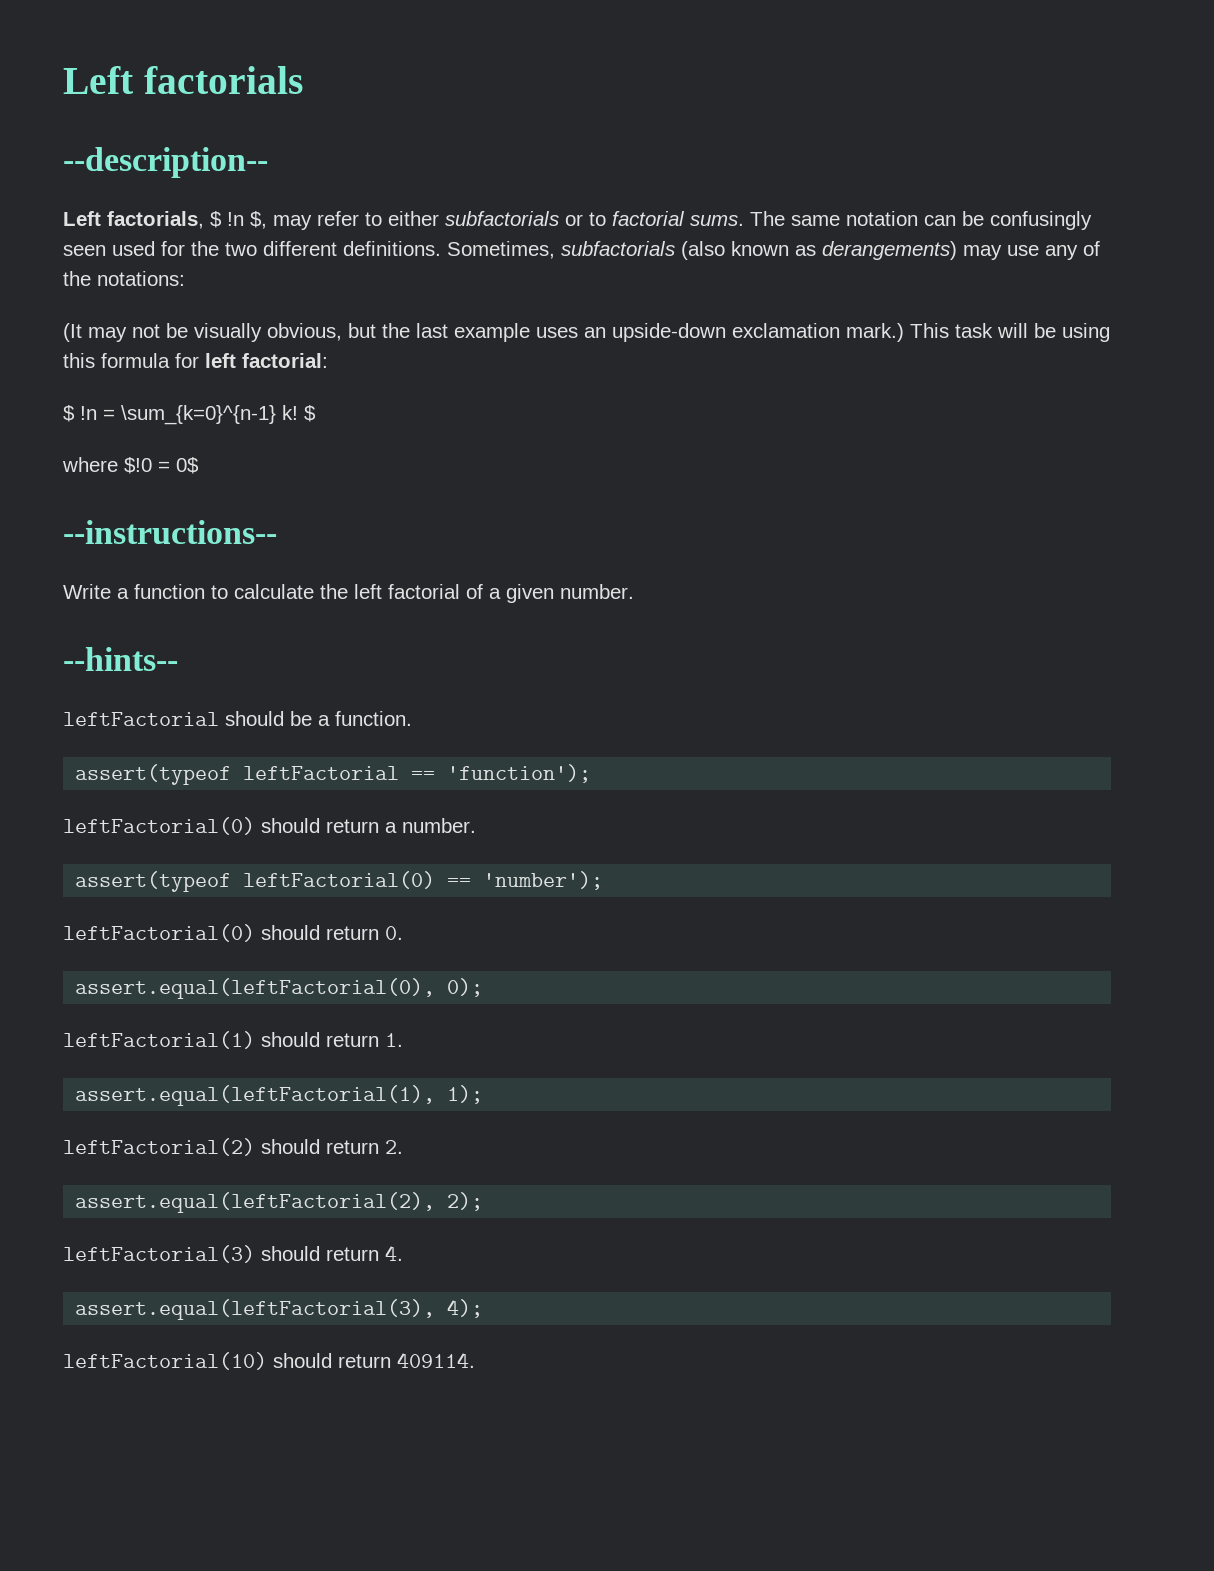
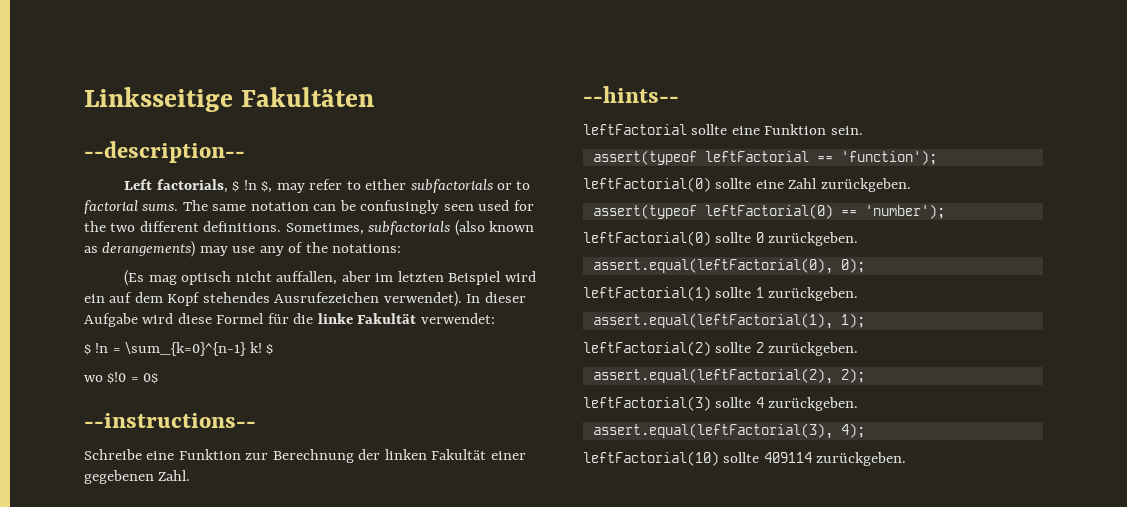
[63,66,303,94] Left factorials -> [84,87,375,112] Linksseitige Fakultäten
[63,323,1110,342] [63,353,328,368] (It may not be visually obvious, but the last example uses an upside-down exclamation mark.) This task will be using this formula for left factorial: -> [124,270,536,286] [84,291,526,307] [84,313,495,327] (Es mag optisch nicht auffallen, aber im letzten Beispiel wird ein auf dem Kopf stehendes Ausrufezeichen verwendet). In dieser Aufgabe wird diese Formel für die linke Fakultät verwendet:
[62,457,118,472] where -> [84,375,103,382] wo
[63,584,634,603] [63,647,178,671] [63,711,412,726] Write a function to calculate the left factorial of a given number. // --hints-- // leftFactorial should be a function. -> [84,449,526,463] [84,470,191,484] [583,86,679,103] [583,124,863,135] Schreibe eine Funktion zur Berechnung der linken Fakultät einer gegebenen Zahl. // --hints-- // leftFactorial sollte eine Funktion sein.
[261,818,476,833] should return a number. -> [715,178,911,192] sollte eine Zahl zurückgeben.
[261,925,403,940] should return 0. -> [715,232,859,246] sollte 0 zurückgeben.
[261,1032,403,1047] should return 1. -> [715,287,859,301] sollte 1 zurückgeben.
[261,1139,403,1154] should return 2. -> [715,342,859,356] sollte 2 zurückgeben.
[261,1245,403,1261] should return 4. -> [715,397,859,411] sollte 4 zurückgeben.
[273,1352,475,1368] should return 409114. -> [723,452,907,466] sollte 409114 zurückgeben.

